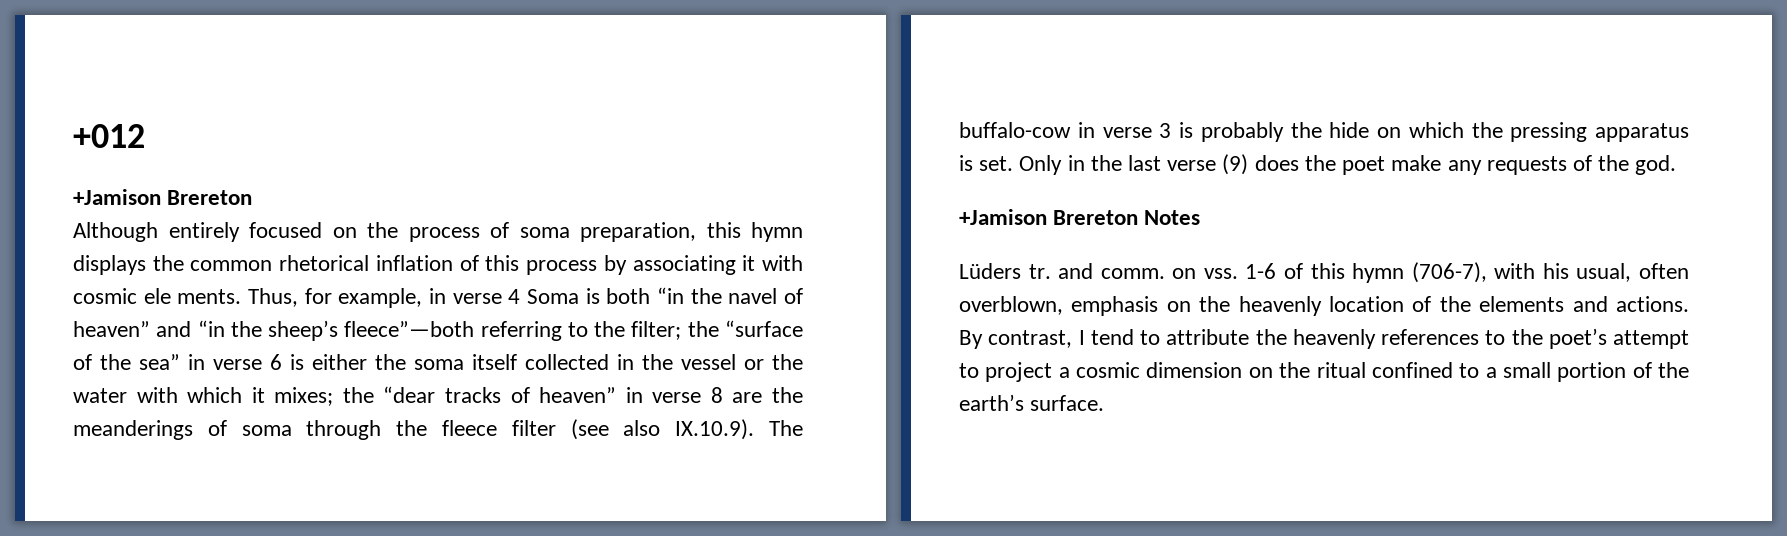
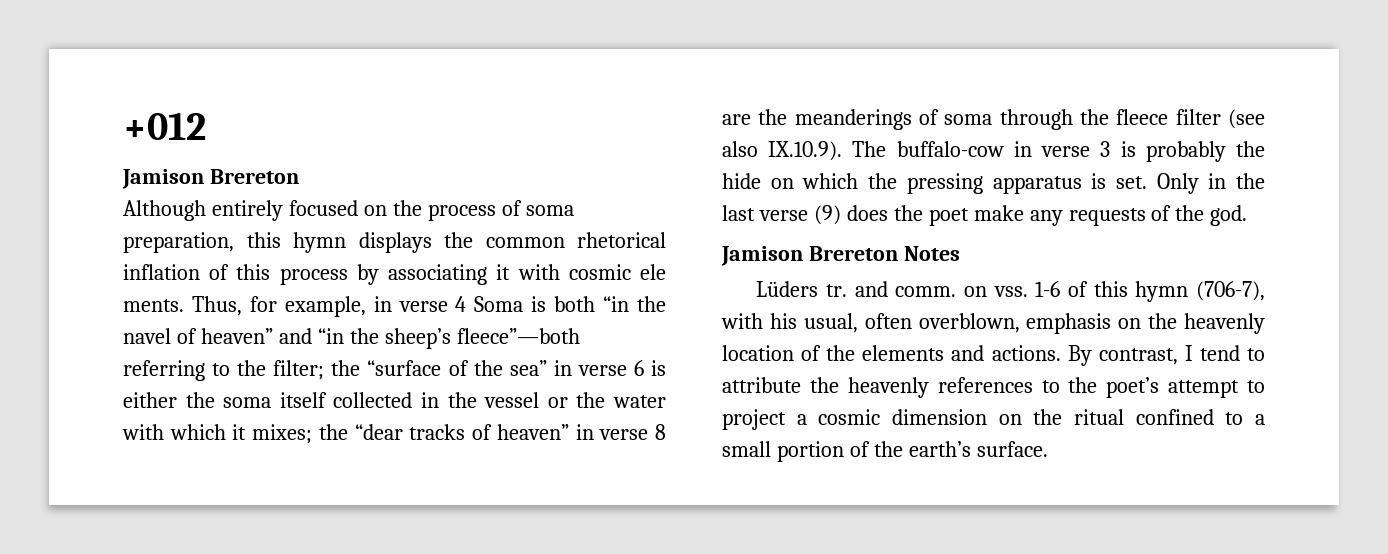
[73,189,161,205] +Jamison -> [122,169,204,189] Jamison
[959,209,1047,225] +Jamison -> [721,246,803,266] Jamison

